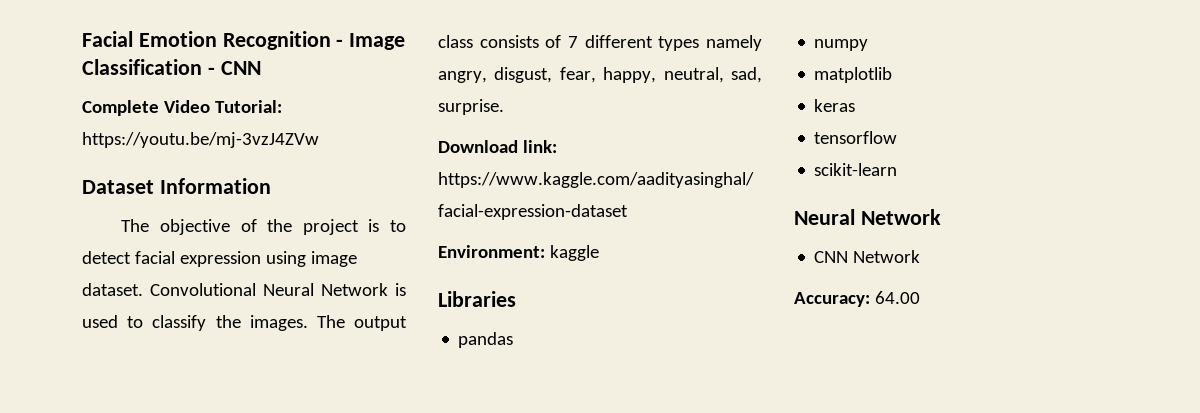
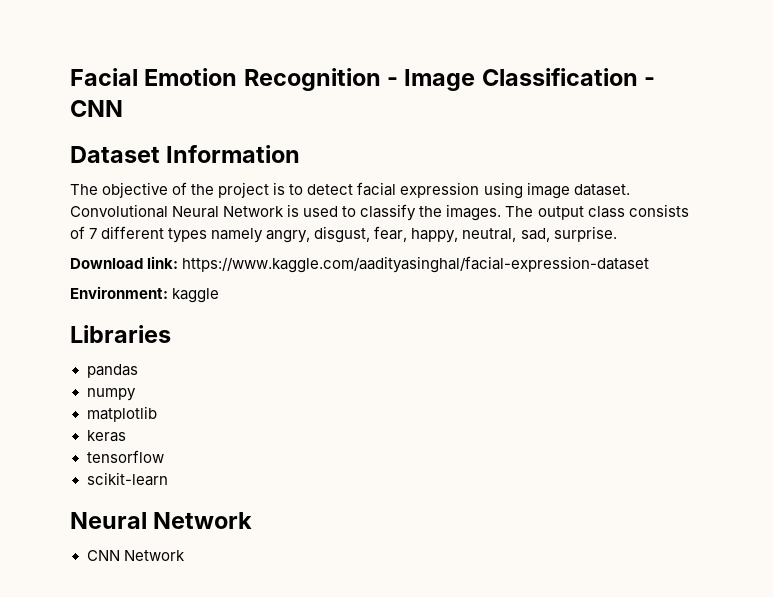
[82,100,282,116] [82,132,319,148] // Complete Video Tutorial: https://youtu.be/mj-3vzJ4ZVw -> (123, 108) none
[794,291,920,307] // Accuracy: 64.00 -> (185, 555) none

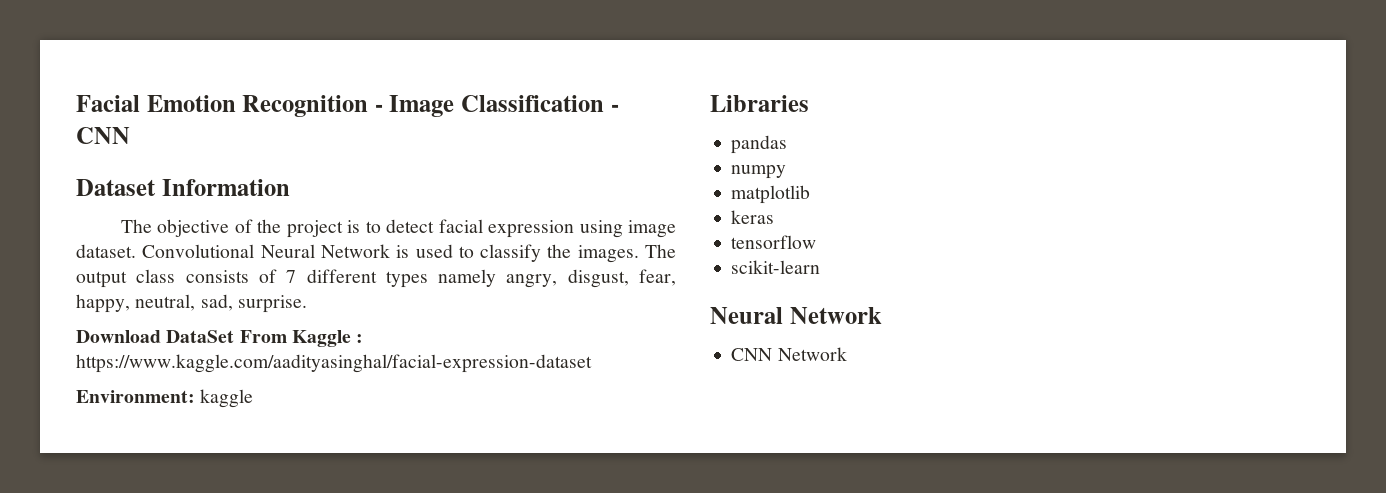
[147,256,179,269] link: -> [166,330,364,347] DataSet From Kaggle :

